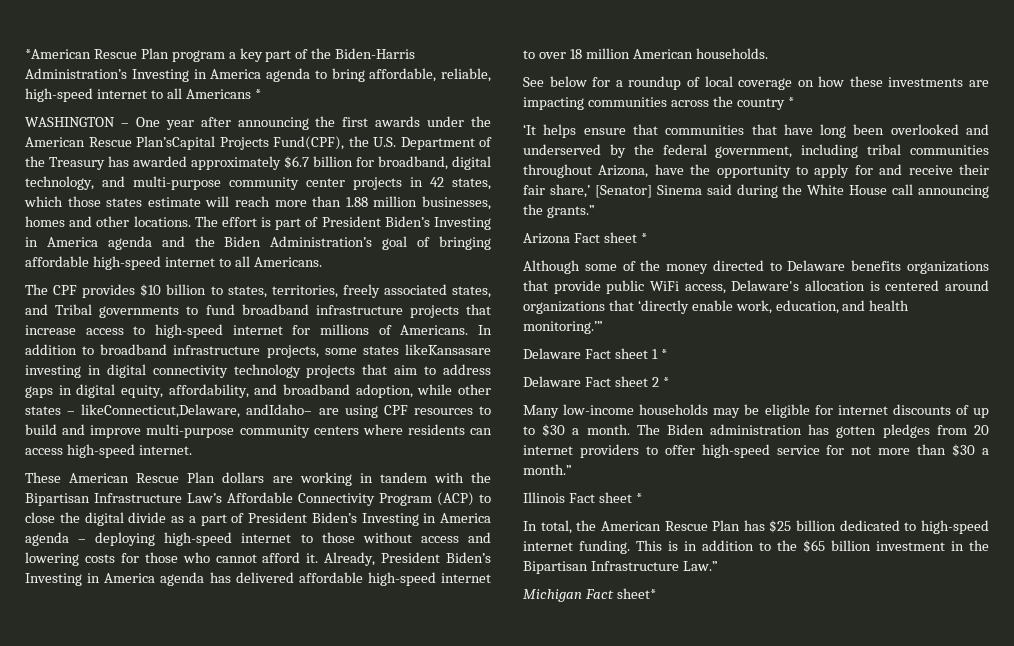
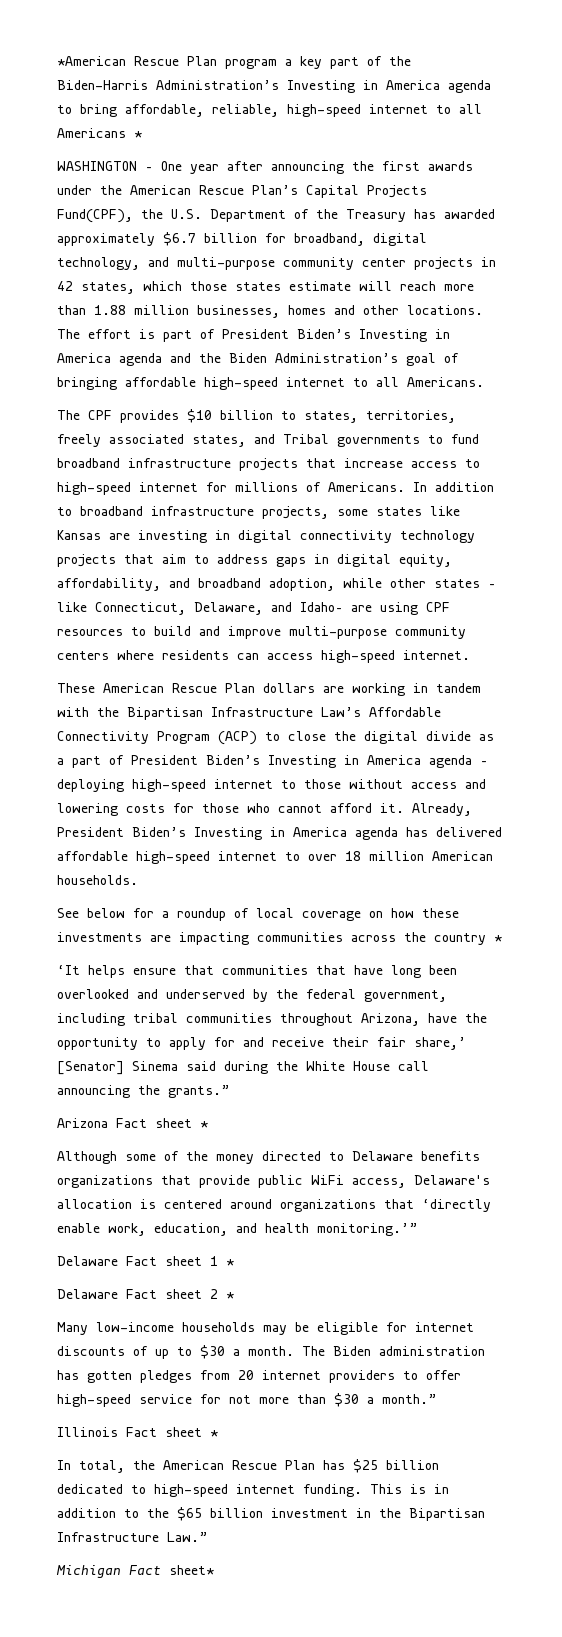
[136,136,215,150] Plan’sCapital -> [252,185,359,198] Plan’s Capital
[404,344,491,355] likeKansasare -> [430,506,460,516] [57,530,130,540] like Kansas are
[81,404,313,418] likeConnecticut,Delaware, andIdaho– -> [57,602,343,615] like Connecticut, Delaware, and Idaho–

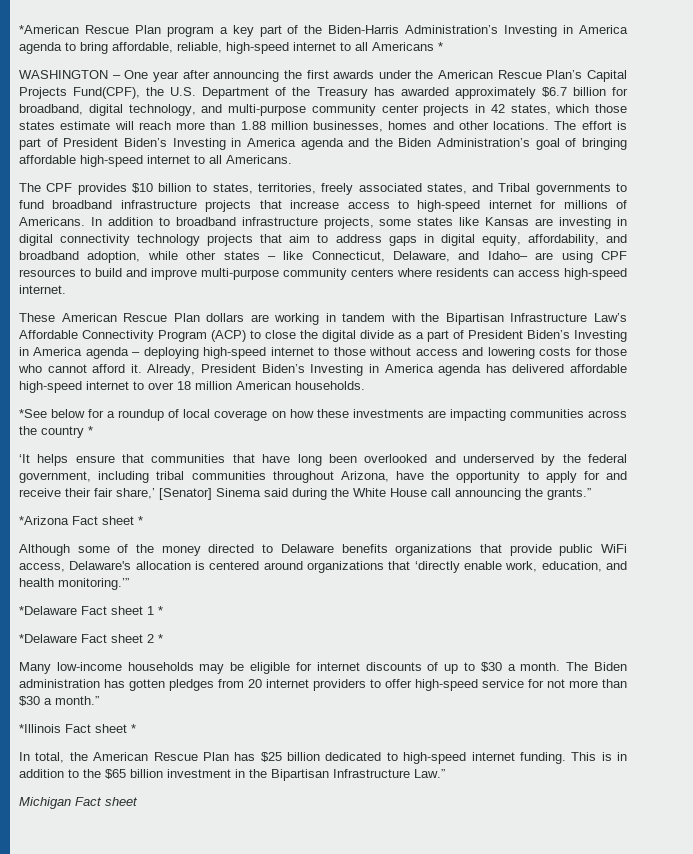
[57,908,79,918] See -> [19,409,47,418] *See
[57,1118,108,1128] Arizona -> [19,516,69,525] *Arizona
[57,1256,118,1266] Delaware -> [19,606,77,615] *Delaware
[57,1289,118,1299] Delaware -> [19,634,77,643] *Delaware
[57,1427,118,1437] Illinois -> [19,724,61,733] *Illinois
[169,1565,214,1575] sheet* -> [105,797,138,806] sheet

